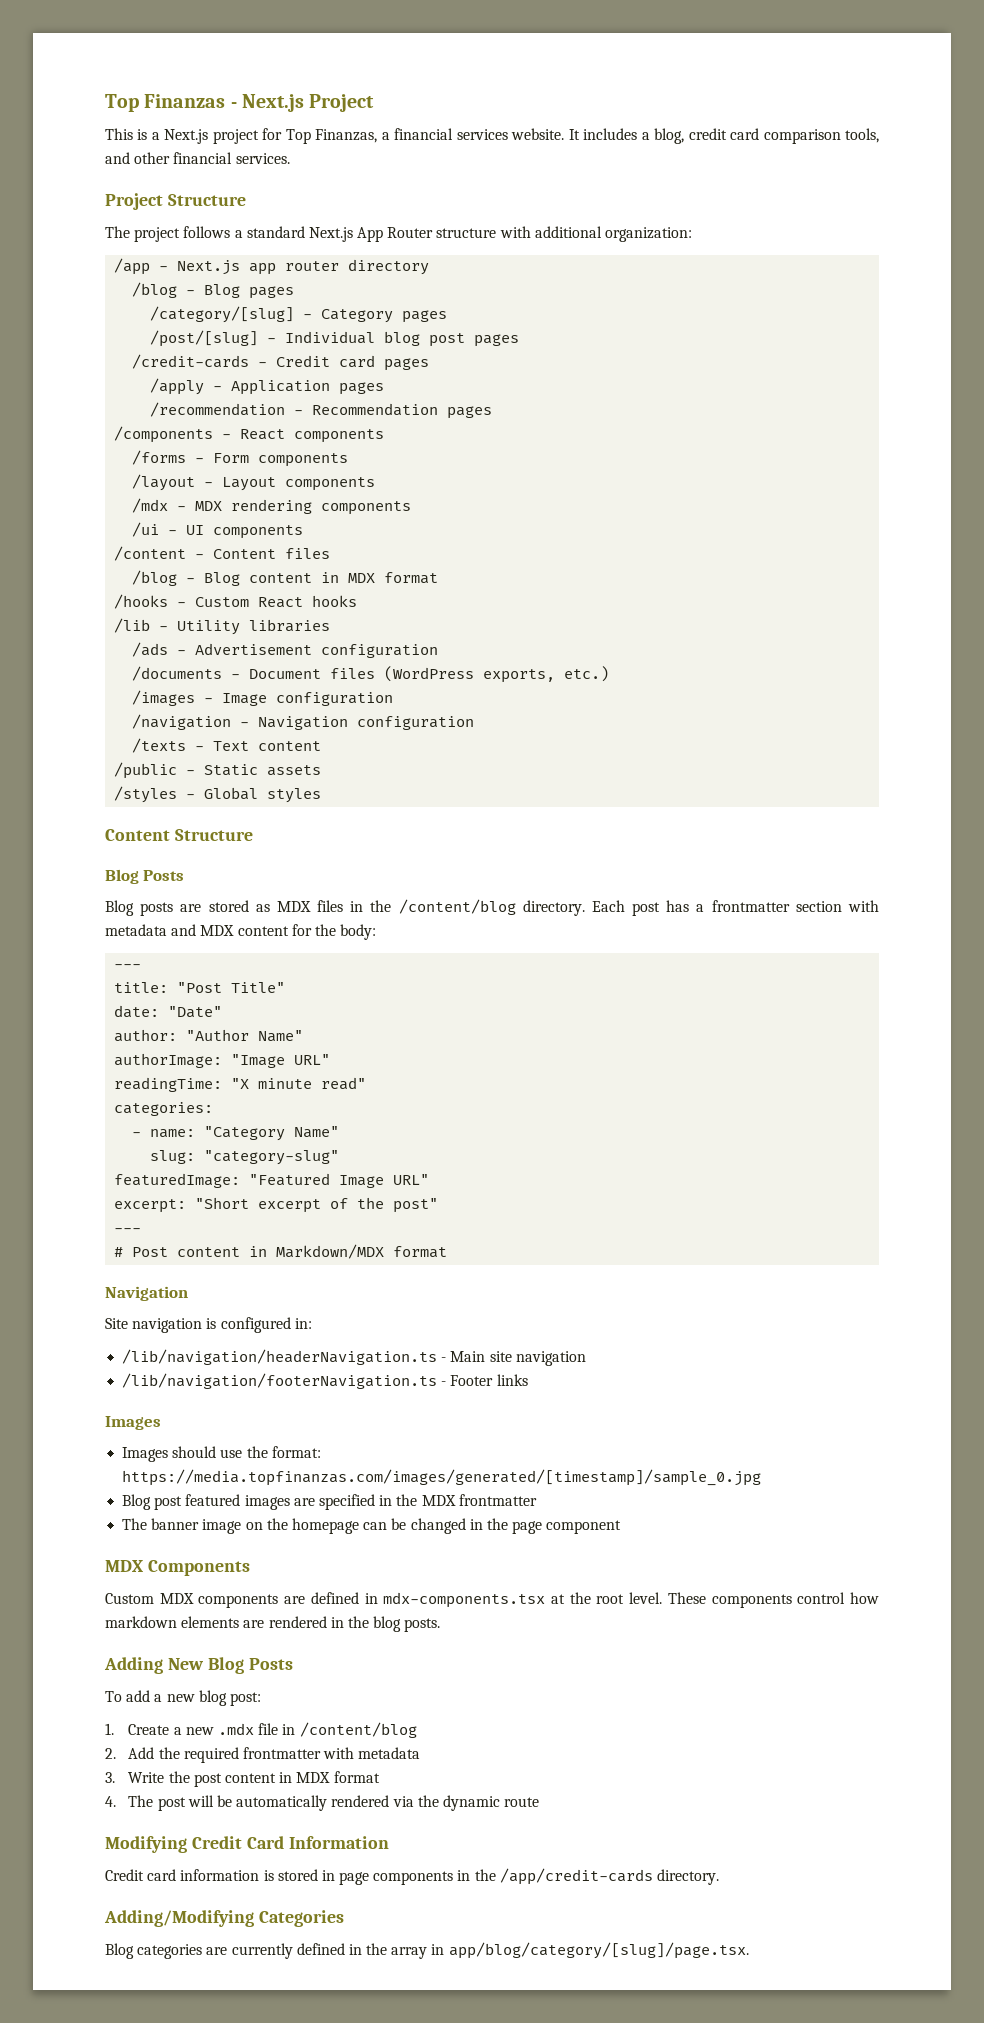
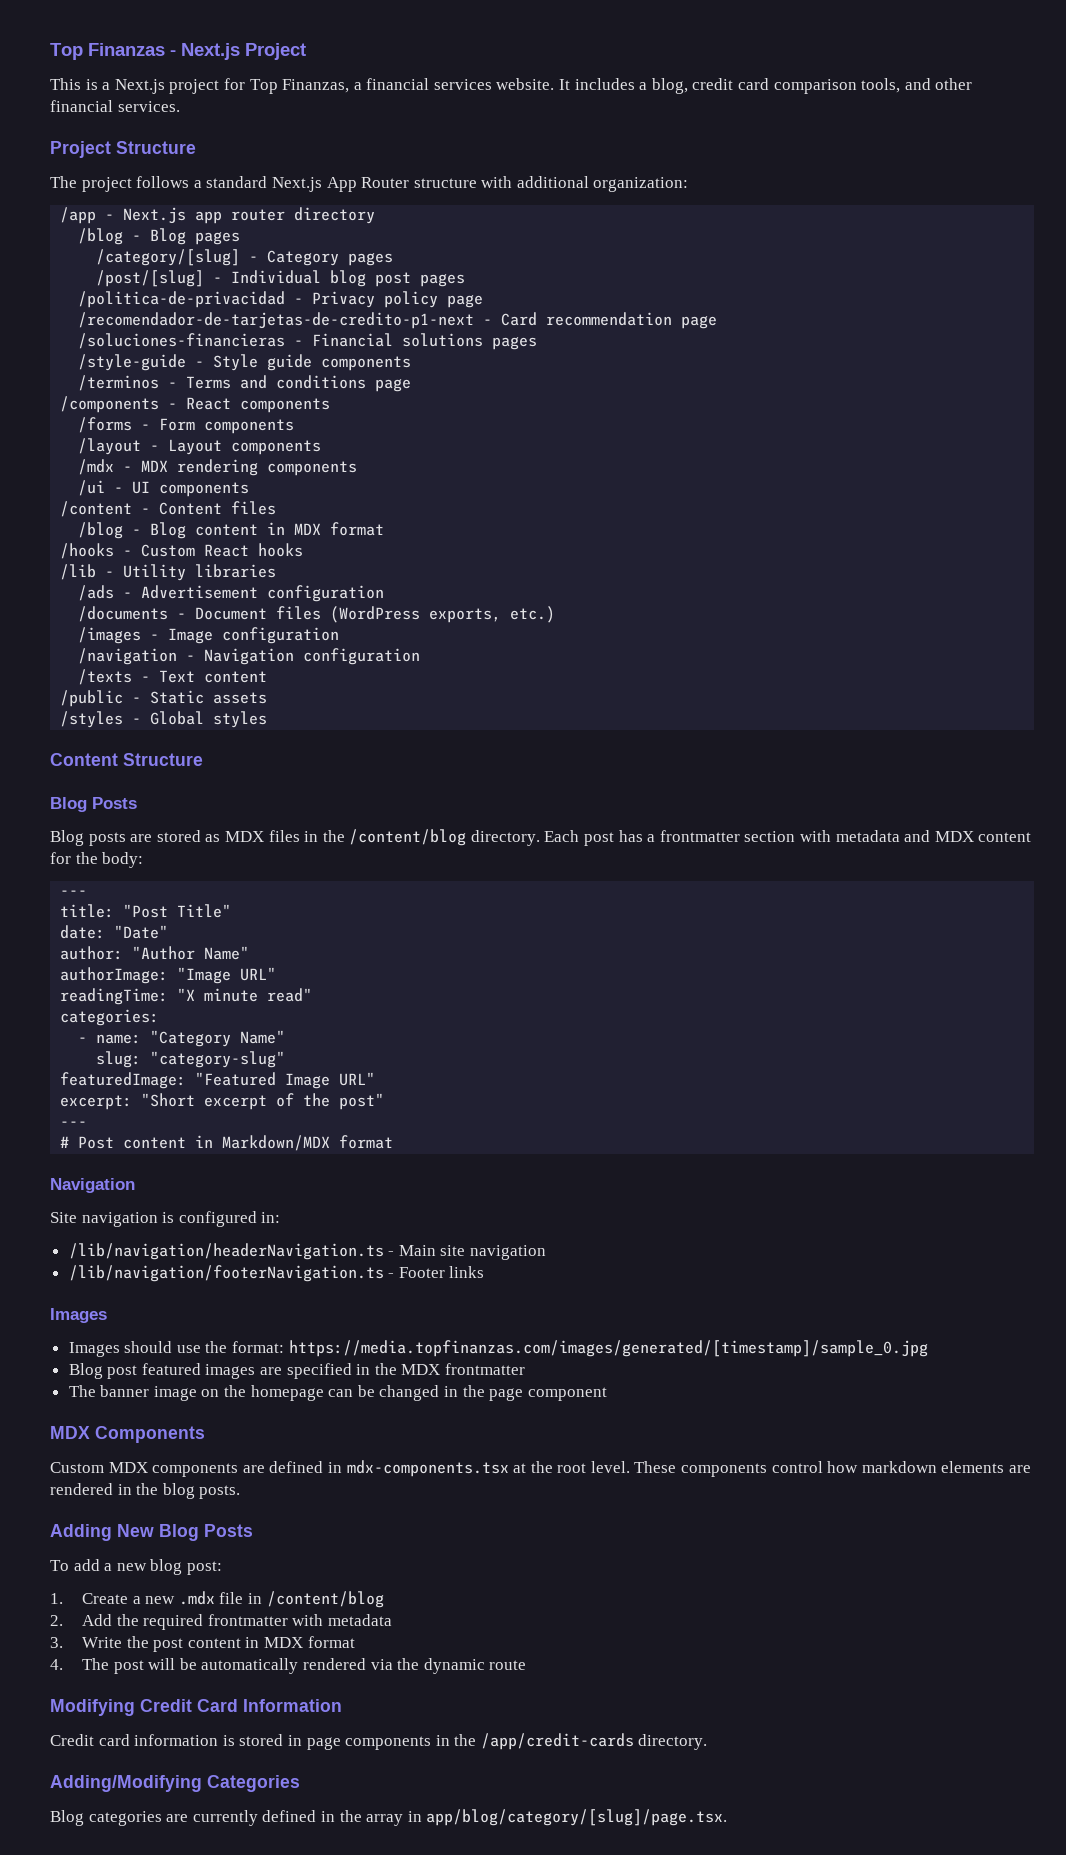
[132,354,430,371] [150,378,385,395] [150,402,493,419] /credit-cards - Credit card pages // /apply - Application pages // /recommendation - Recommendation pages -> [78,291,484,308] [78,312,718,329] [78,333,538,350] [78,354,412,371] [78,375,412,392] /politica-de-privacidad - Privacy policy page // /recomendador-de-tarjetas-de-credito-p1-next - Card recommendation page // /soluciones-financieras - Financial solutions pages // /style-guide - Style guide components // /terminos - Terms and conditions page

